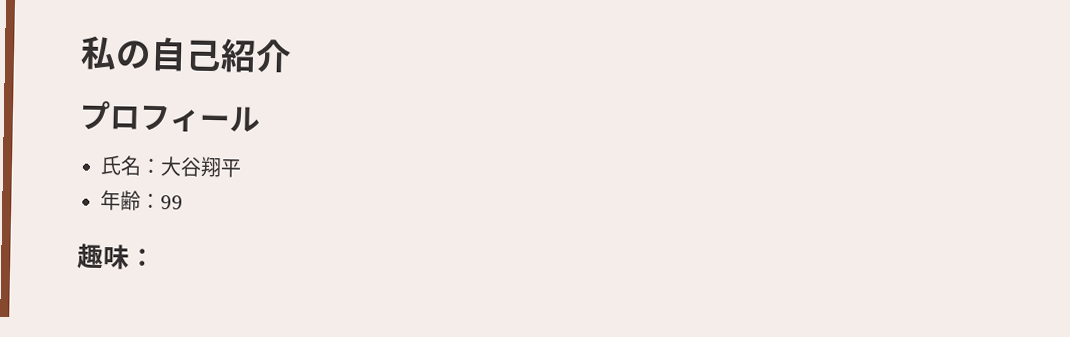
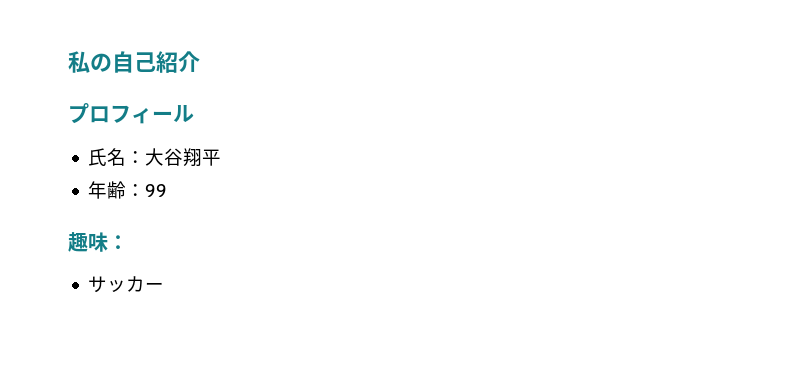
(156, 257) none -> [88,276,165,293] // サッカー

